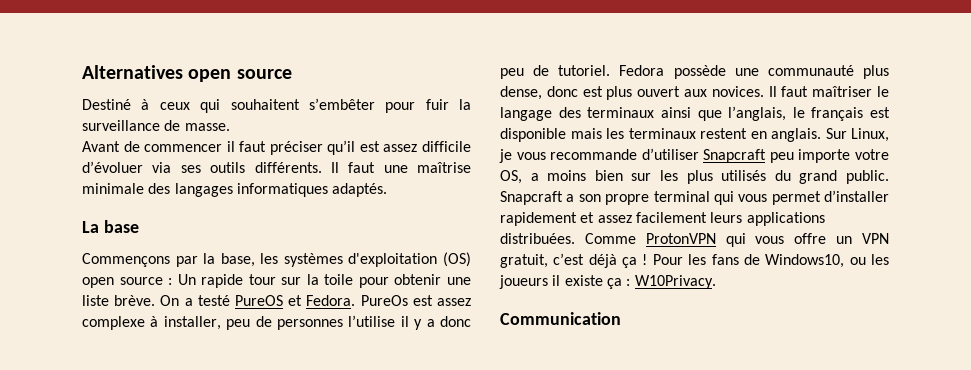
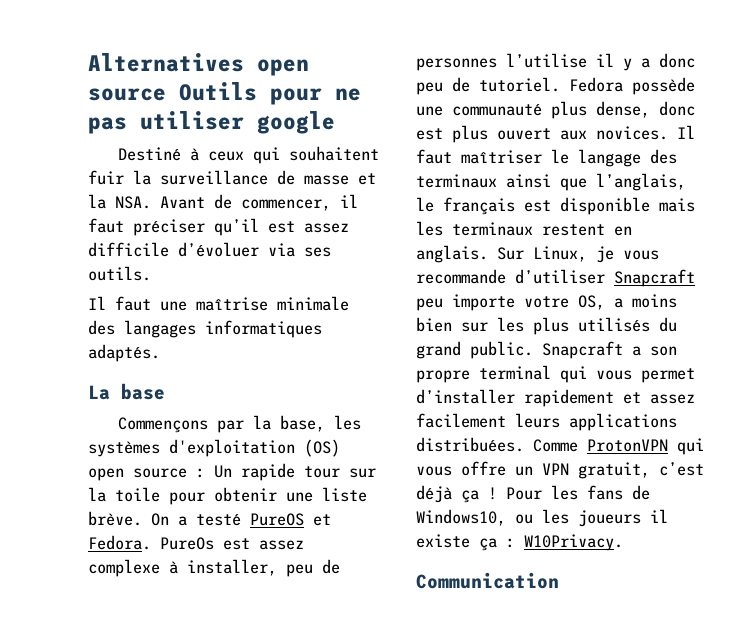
(292, 74) none -> [179,82,361,105] [88,111,335,134] Outils pour ne pas utiliser google
[308,98,416,113] s’embêter pour -> (379, 153) none
[184,123,230,131] masse. // -> [304,173,376,185] [88,194,151,209] masse et la NSA.
[144,144,223,152] commencer -> [241,199,331,211] commencer,
[210,162,322,173] outils différents. -> [88,266,151,281] outils. //

